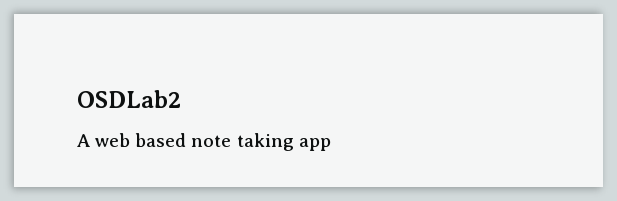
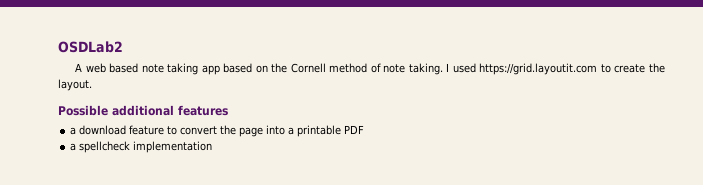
(331, 144) none -> [223,63,666,75] [58,79,92,91] [58,105,228,116] [70,125,365,137] [70,141,213,153] based on the Cornell method of note taking. I used https://grid.layoutit.com to create the layout. // Possible additional features // a download feature to convert the page into a printable PDF // a spellcheck implementation

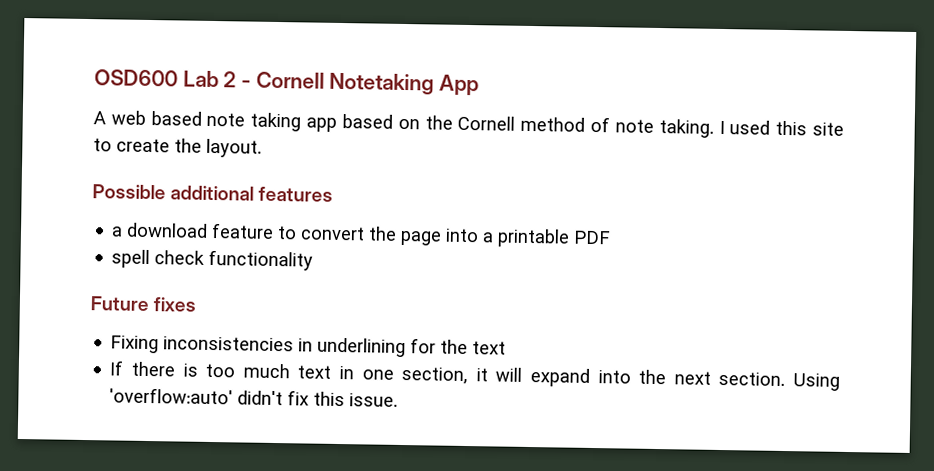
[58,41,123,53] OSDLab2 -> [94,69,480,97] OSD600 Lab 2 - Cornell Notetaking App
[479,63,598,75] https://grid.layoutit.com -> [775,120,845,136] this site
[70,141,213,153] a spellcheck implementation -> [111,249,314,271] [90,296,197,312] [110,335,507,358] [109,360,840,391] [109,387,399,407] spell check functionality // Future fixes // Fixing inconsistencies in underlining for the text // If there is too much text in one section, it will expand into the next section. Using 'overflow:auto' didn't fix this issue.

